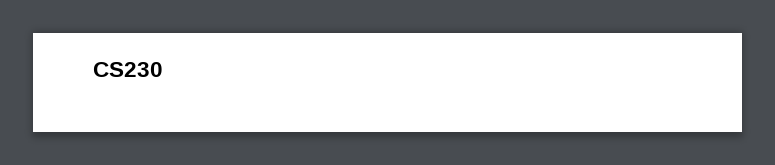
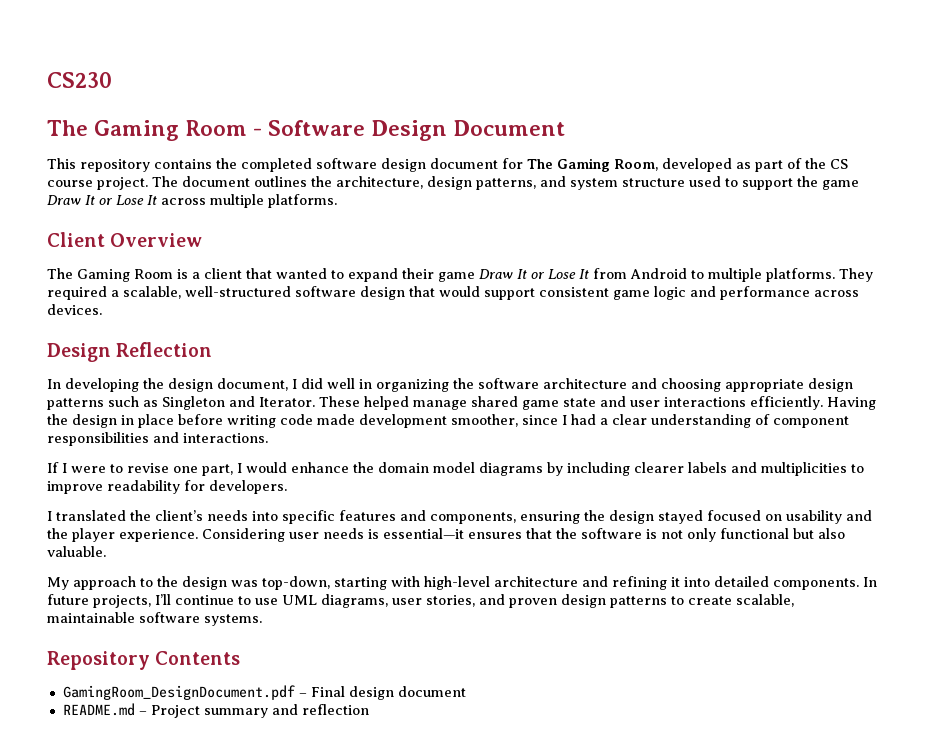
(163, 69) none -> [47,120,566,141] [47,158,848,172] [47,176,859,190] [47,194,337,208] [47,232,203,247] [47,268,873,282] [47,286,859,300] [47,304,102,315] [47,342,213,362] [47,378,853,392] [47,396,876,410] [47,414,849,428] [47,432,268,446] [47,462,864,476] [47,480,287,494] [47,510,872,524] [47,528,845,542] [47,546,106,557] [47,576,877,590] [47,594,794,608] [47,612,262,626] [47,651,241,670] [62,685,466,700] [62,703,369,718] // The Gaming Room - Software Design Document // This repository contains the completed software design document for The Gaming Room, developed as part of the CS course project. The document outlines the architecture, design patterns, and system structure used to support the game Draw It or Lose It across multiple platforms. // Client Overview // The Gaming Room is a client that wanted to expand their game Draw It or Lose It from Android to multiple platforms. They required a scalable, well-structured software design that would support consistent game logic and performance across devices. // Design Reflection // In developing the design document, I did well in organizing the software architecture and choosing appropriate design patterns such as Singleton and Iterator. These helped manage shared game state and user interactions efficiently. Having the design in place before writing code made development smoother, since I had a clear understanding of component responsibilities and interactions. // If I were to revise one part, I would enhance the domain model diagrams by including clearer labels and multiplicities to improve readability for developers. // I translated the client’s needs into specific features and components, ensuring the design stayed focused on usability and the player experience. Considering user needs is essential—it ensures that the software is not only functional but also valuable. // My approach to the design was top-down, starting with high-level architecture and refining it into detailed components. In future projects, I’ll continue to use UML diagrams, user stories, and proven design patterns to create scalable, maintainable software systems. // Repository Contents // GamingRoom_DesignDocument.pdf – Final design document // README.md – Project summary and reflection

